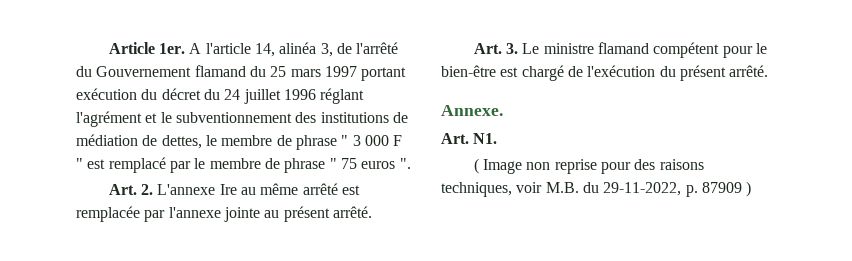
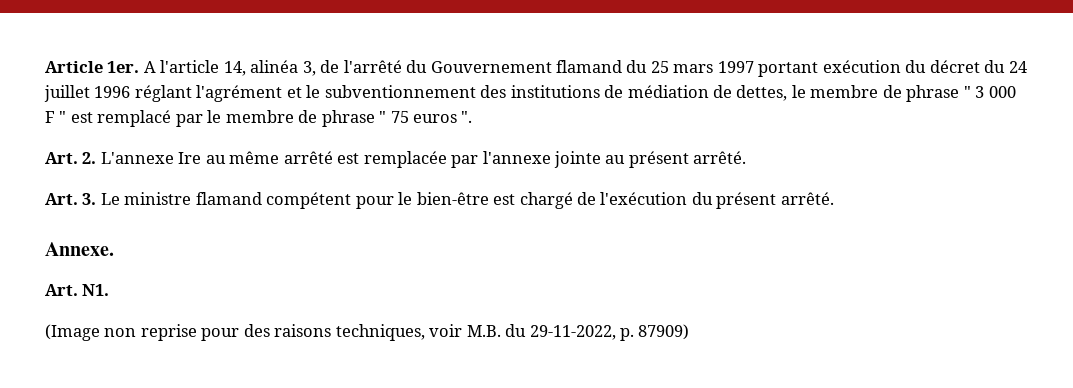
[473,158,522,174] ( Image -> [45,324,100,341] (Image
[701,181,752,197] 87909 ) -> [638,324,690,340] 87909)

